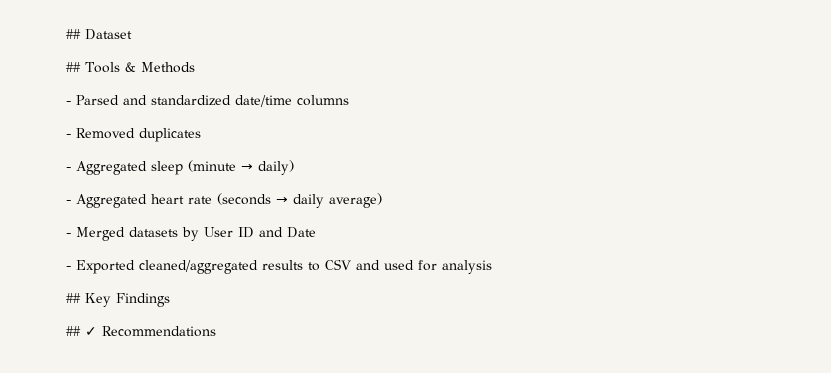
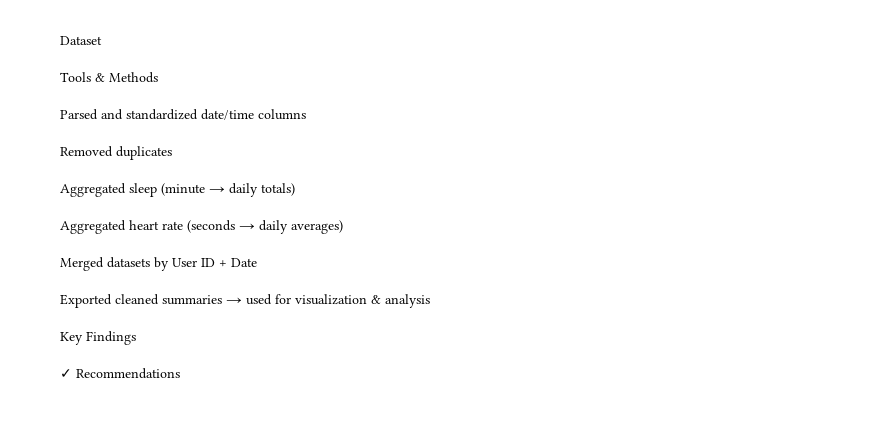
[66,29,81,39] ## -> (60, 40) none
[66,62,81,72] ## -> (102, 40) none
[66,101,71,105] - -> (158, 77) none
[66,134,71,138] - -> (306, 114) none
[66,167,71,171] - -> (172, 153) none
[258,160,294,175] [66,200,71,204] daily) // - -> [229,183,295,197] daily totals) //
[329,193,382,208] [66,233,71,237] average) // - -> [291,220,343,234] averages) //
[259,227,283,237] and -> [219,260,227,267] +
[66,259,437,274] - Exported cleaned/aggregated results to CSV and used for -> [60,294,381,308] Exported cleaned summaries → used for visualization &
[66,293,81,303] ## -> (430, 301) none
[66,326,81,336] ## -> (136, 338) none

